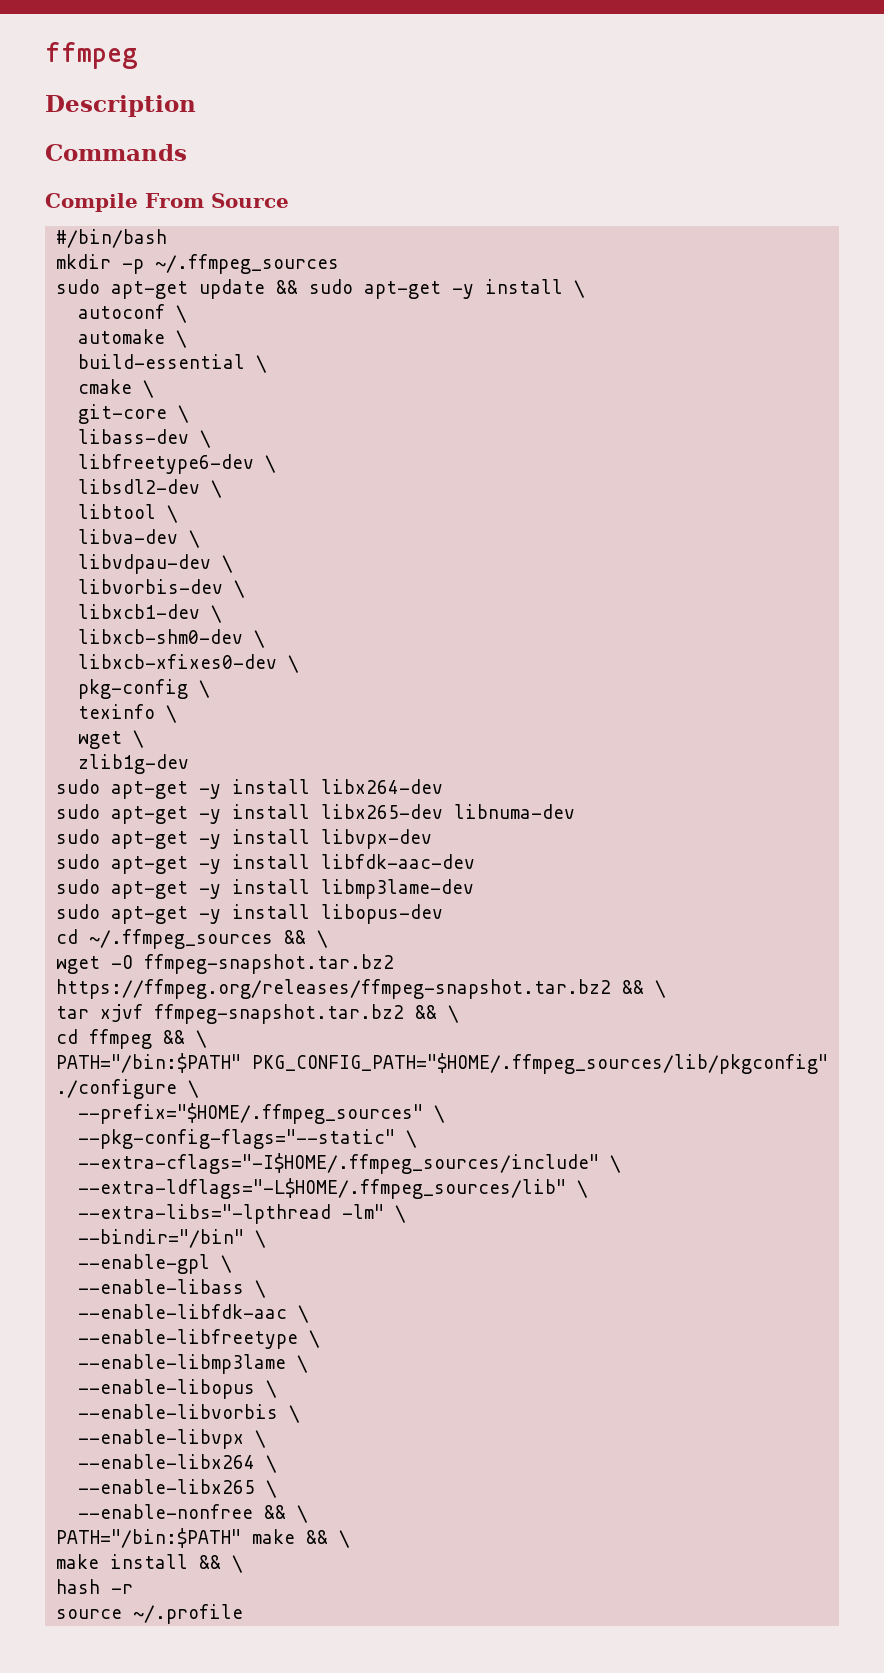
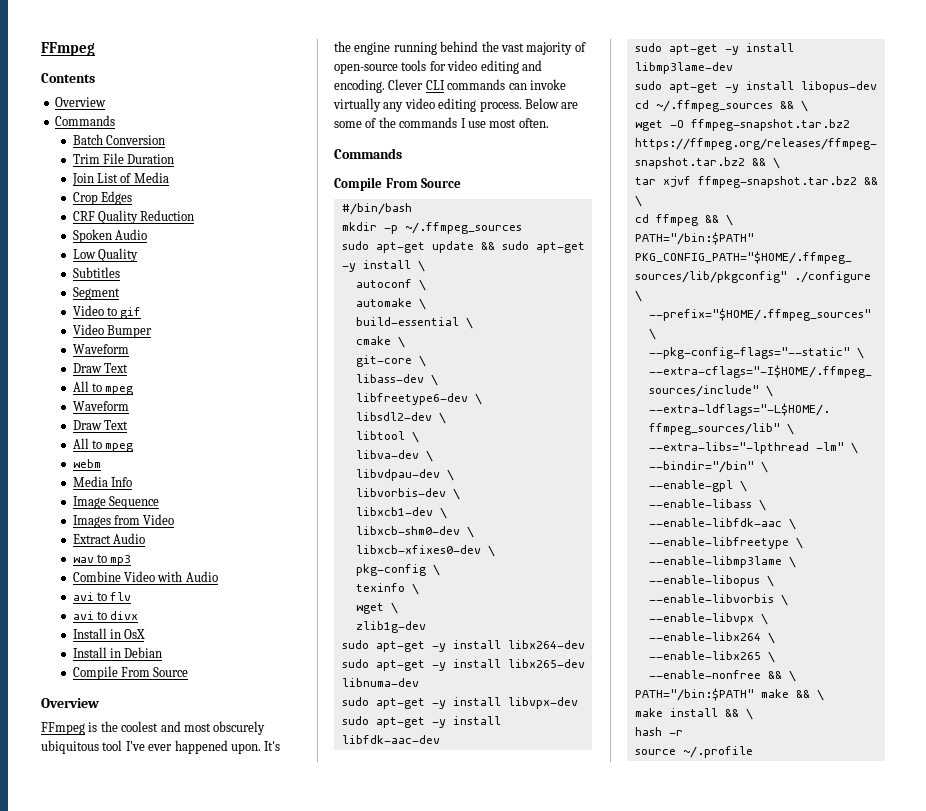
[45,42,137,69] [45,95,196,117] ffmpeg // Description -> [41,42,95,56] [41,73,95,83] [54,97,106,107] [54,115,115,126] [72,134,165,145] [72,153,175,164] [71,172,169,186] [72,191,132,205] [72,210,195,224] [72,229,147,243] [72,248,138,262] [72,267,120,278] [72,287,120,300] [72,305,142,319] [72,324,152,338] [72,344,129,354] [72,363,128,373] [72,381,134,395] [72,401,129,411] [72,420,128,430] [72,438,134,452] [72,459,101,468] [72,476,132,487] [72,496,159,509] [72,514,175,528] [72,533,145,544] [72,554,132,566] [72,571,218,582] [72,592,132,601] [72,611,139,620] [72,628,146,639] [72,647,163,658] [72,666,189,680] [41,698,99,708] [41,721,266,735] [41,740,281,754] [334,41,586,55] [334,60,542,74] [334,79,566,93] [333,98,579,112] [334,117,549,128] FFmpeg // Contents // Overview // Commands // Batch Conversion // Trim File Duration // Join List of Media // Crop Edges // CRF Quality Reduction // Spoken Audio // Low Quality // Subtitles // Segment // Video to gif // Video Bumper // Waveform // Draw Text // All to mpeg // Waveform // Draw Text // All to mpeg // webm // Media Info // Image Sequence // Images from Video // Extract Audio // wav to mp3 // Combine Video with Audio // avi to flv // avi to divx // Install in OsX // Install in Debian // Compile From Source // Overview // FFmpeg is the coolest and most obscurely ubiquitous tool I've ever happened upon. It's the engine running behind the vast majority of open-source tools for video editing and encoding. Clever CLI commands can invoke virtually any video editing process. Below are some of the commands I use most often.

